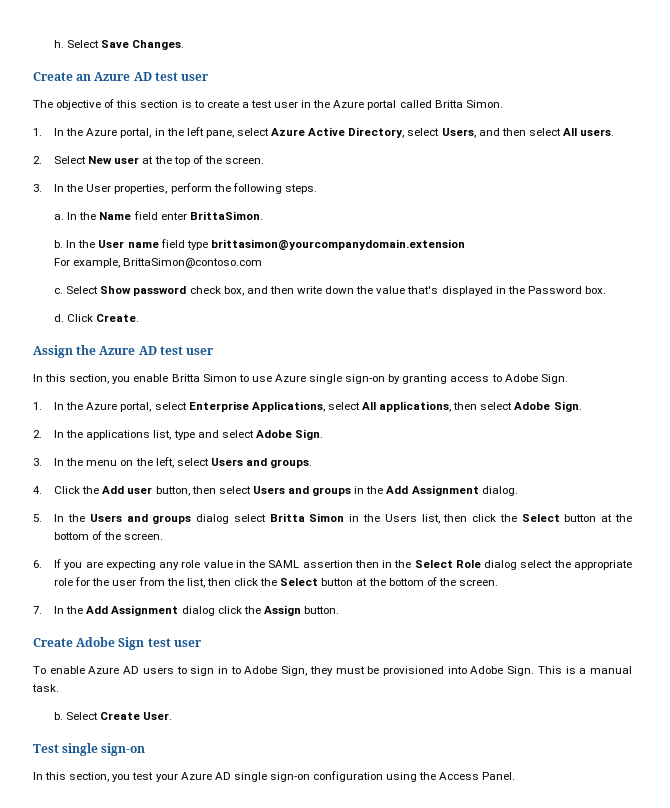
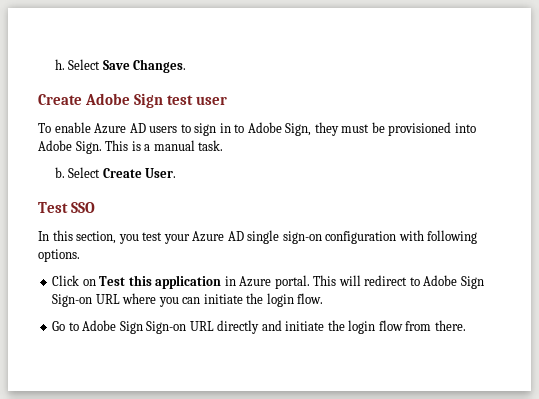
[33,72,210,81] [33,99,503,110] [33,127,615,138] [33,155,265,166] [33,183,317,194] [54,211,263,220] [54,239,465,250] [54,258,263,268] [54,286,606,296] [54,314,140,322] [33,345,215,358] [33,374,568,384] [33,401,582,412] [33,429,324,440] [33,457,313,468] [33,485,518,496] [33,513,632,524] [54,531,164,540] [33,559,632,570] [54,577,498,588] [33,605,340,616] // Create an Azure AD test user // The objective of this section is to create a test user in the Azure portal called Britta Simon. // 1. In the Azure portal, in the left pane, select Azure Active Directory, select Users, and then select All users. // 2. Select New user at the top of the screen. // 3. In the User properties, perform the following steps. // a. In the Name field enter BrittaSimon. // b. In the User name field type brittasimon@yourcompanydomain.extension // For example, BrittaSimon@contoso.com // c. Select Show password check box, and then write down the value that's displayed in the Password box. // d. Click Create. // Assign the Azure AD test user // In this section, you enable Britta Simon to use Azure single sign-on by granting access to Adobe Sign. // 1. In the Azure portal, select Enterprise Applications, select All applications, then select Adobe Sign. // 2. In the applications list, type and select Adobe Sign. // 3. In the menu on the left, select Users and groups. // 4. Click the Add user button, then select Users and groups in the Add Assignment dialog. // 5. In the Users and groups dialog select Britta Simon in the Users list, then click the Select button at the bottom of the screen. // 6. If you are expecting any role value in the SAML assertion then in the Select Role dialog select the appropriate role for the user from the list, then click the Select button at the bottom of the screen. // 7. In the Add Assignment dialog click the Assign button. -> (187, 66) none
[62,743,146,756] single sign-on -> [70,202,95,213] SSO
[386,772,516,782] using the Access Panel. -> [398,230,478,244] [38,249,80,262] [52,275,484,289] [52,293,324,307] [52,320,466,334] with following options. // Click on Test this application in Azure portal. This will redirect to Adobe Sign Sign-on URL where you can initiate the login flow. // Go to Adobe Sign Sign-on URL directly and initiate the login flow from there.

